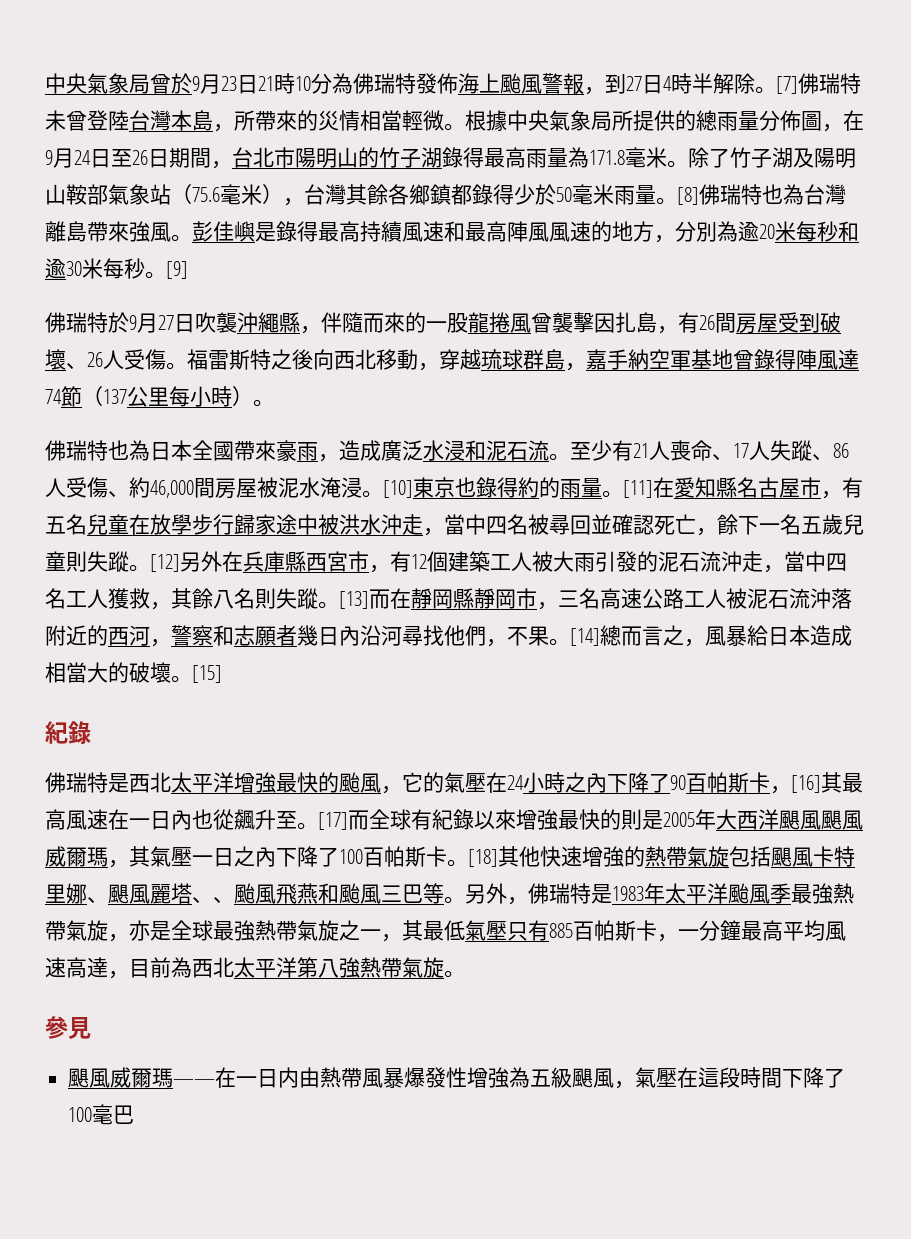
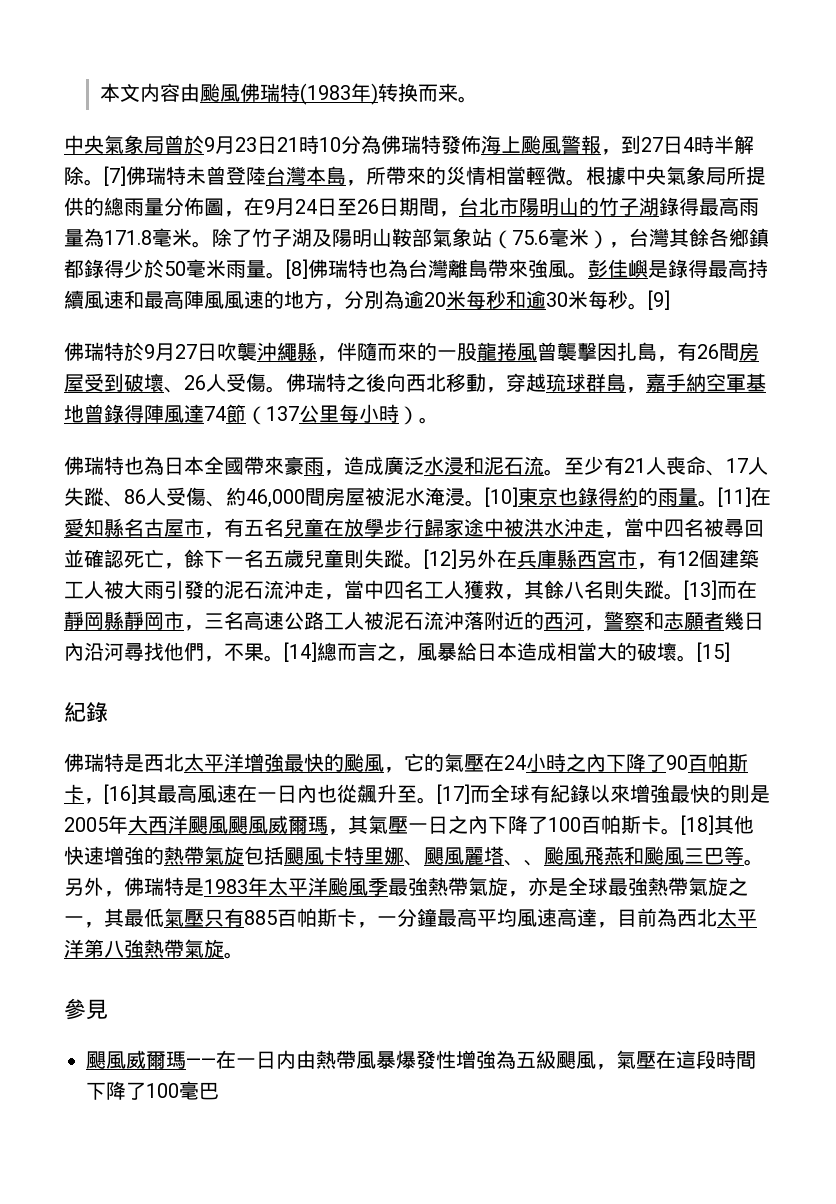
(45, 83) none -> [100,83,479,105] 本文内容由颱風佛瑞特(1983年)转换而来。 //
[187,349,250,370] 福雷斯 -> [286,373,326,392] 佛瑞

